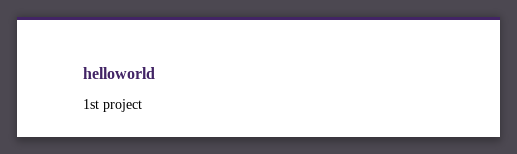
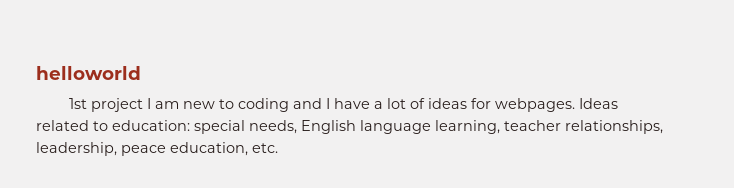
(142, 105) none -> [146,98,618,112] [36,120,663,134] [36,142,278,156] I am new to coding and I have a lot of ideas for webpages. Ideas related to education: special needs, English language learning, teacher relationships, leadership, peace education, etc.

